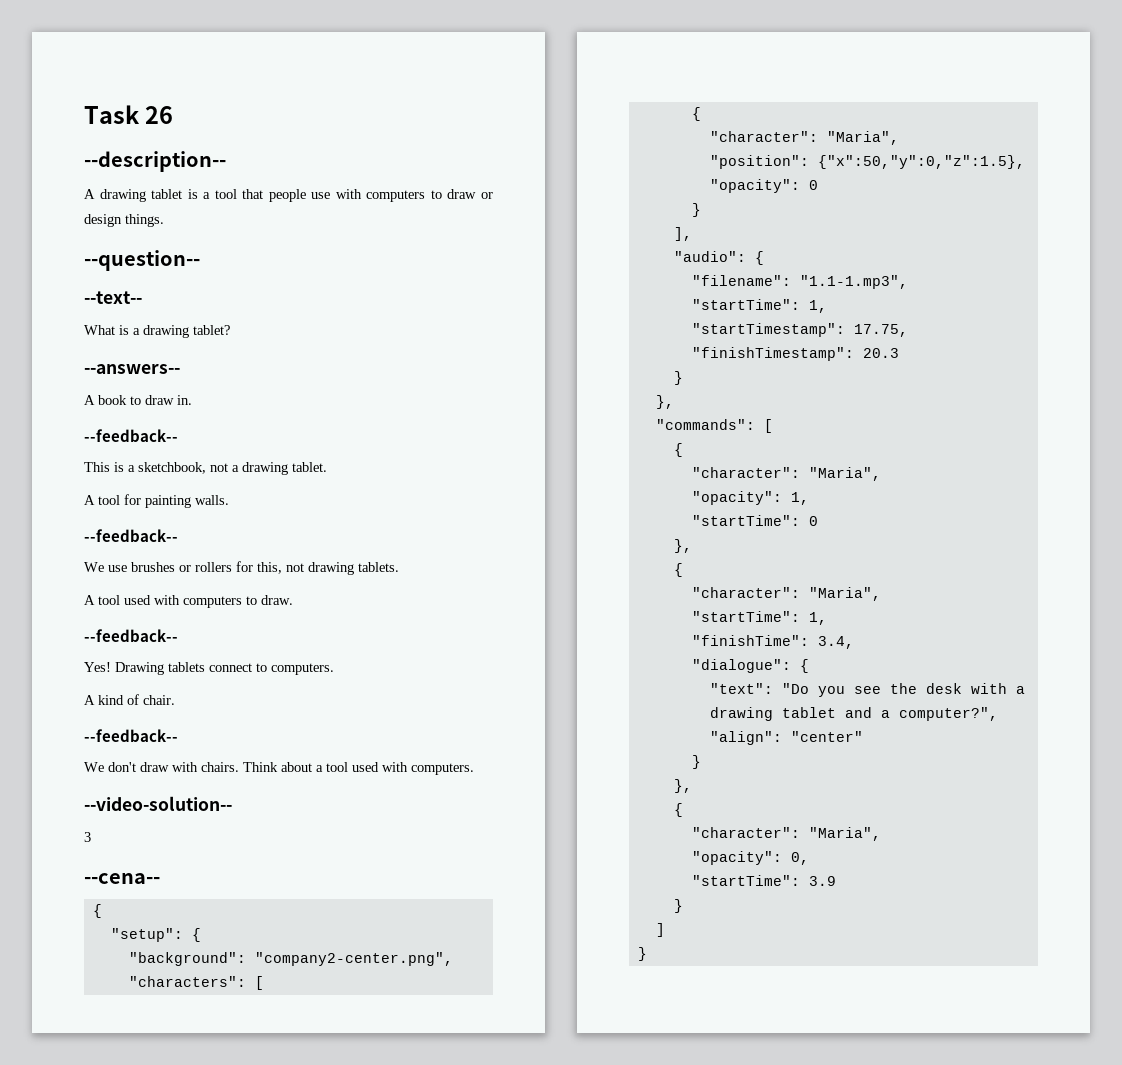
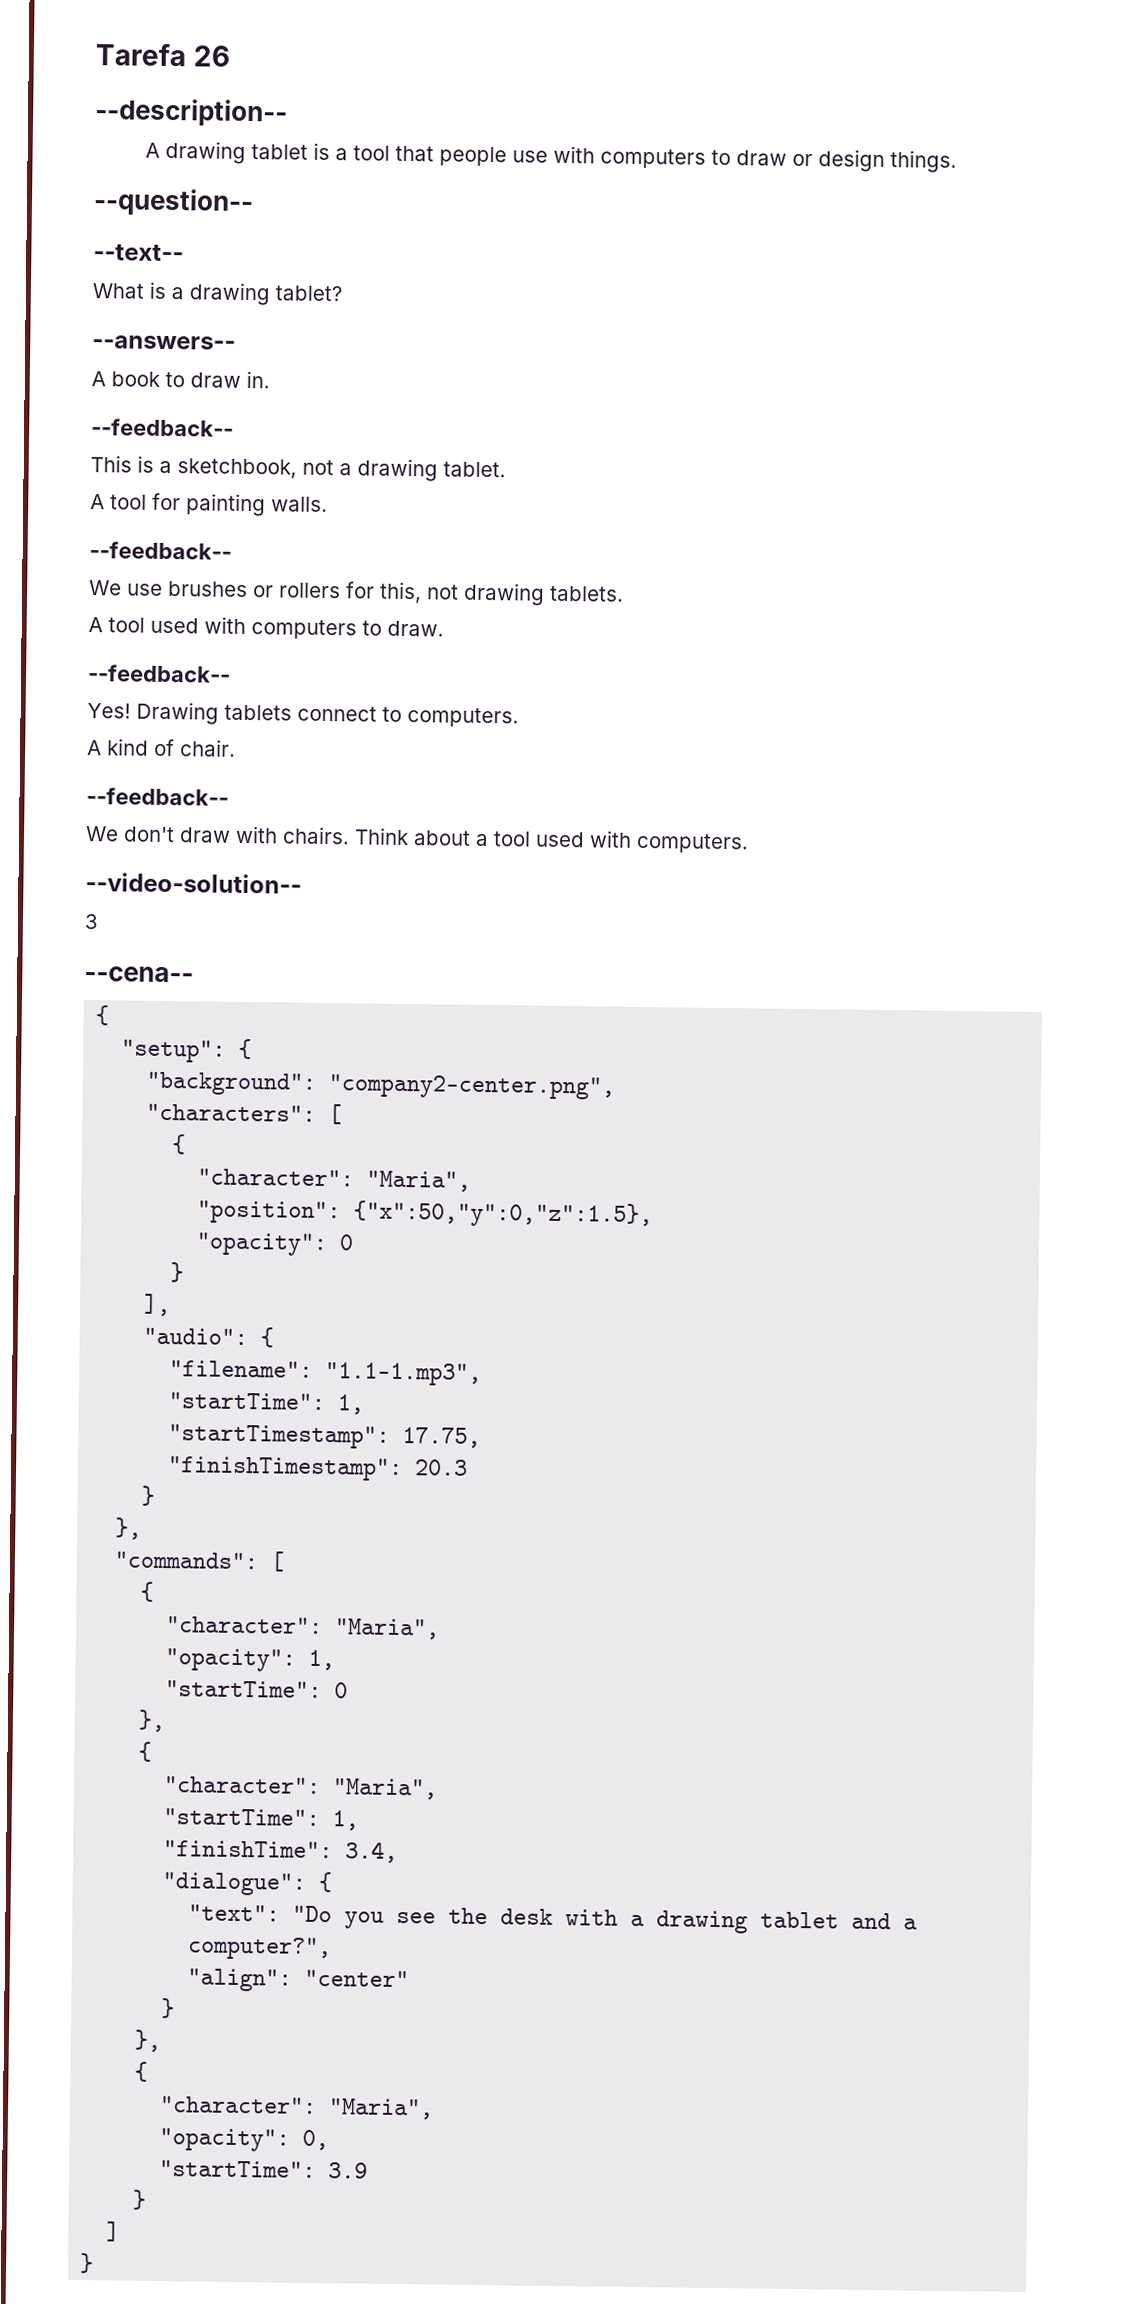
[84,105,140,124] Task -> [95,43,186,67] Tarefa

